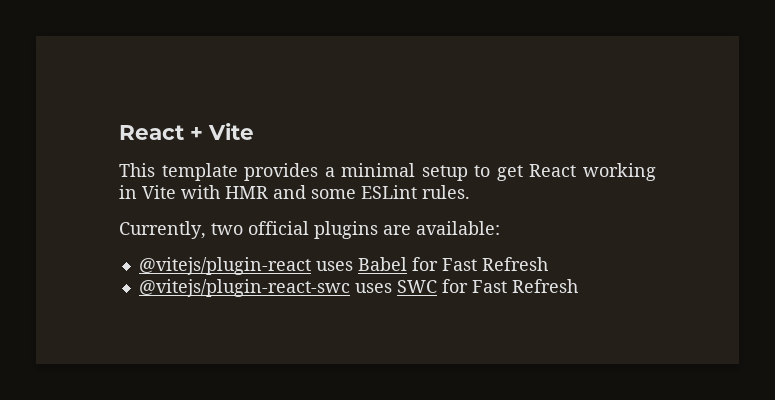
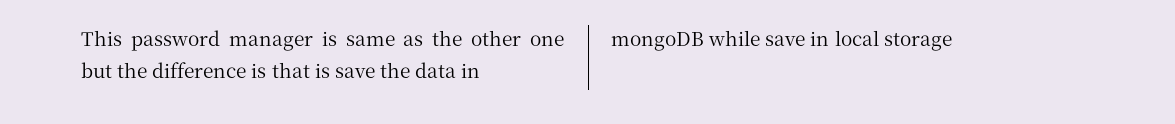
[119,123,254,140] [119,163,656,181] [119,185,470,199] [119,221,500,239] [138,257,548,275] [138,279,578,297] React + Vite // This template provides a minimal setup to get React working in Vite with HMR and some ESLint rules. // Currently, two official plugins are available: // @vitejs/plugin-react uses Babel for Fast Refresh // @vitejs/plugin-react-swc uses SWC for Fast Refresh -> [81,30,564,51] [81,62,481,78] [611,30,952,51] This password manager is same as the other one but the difference is that is save the data in mongoDB while save in local storage

